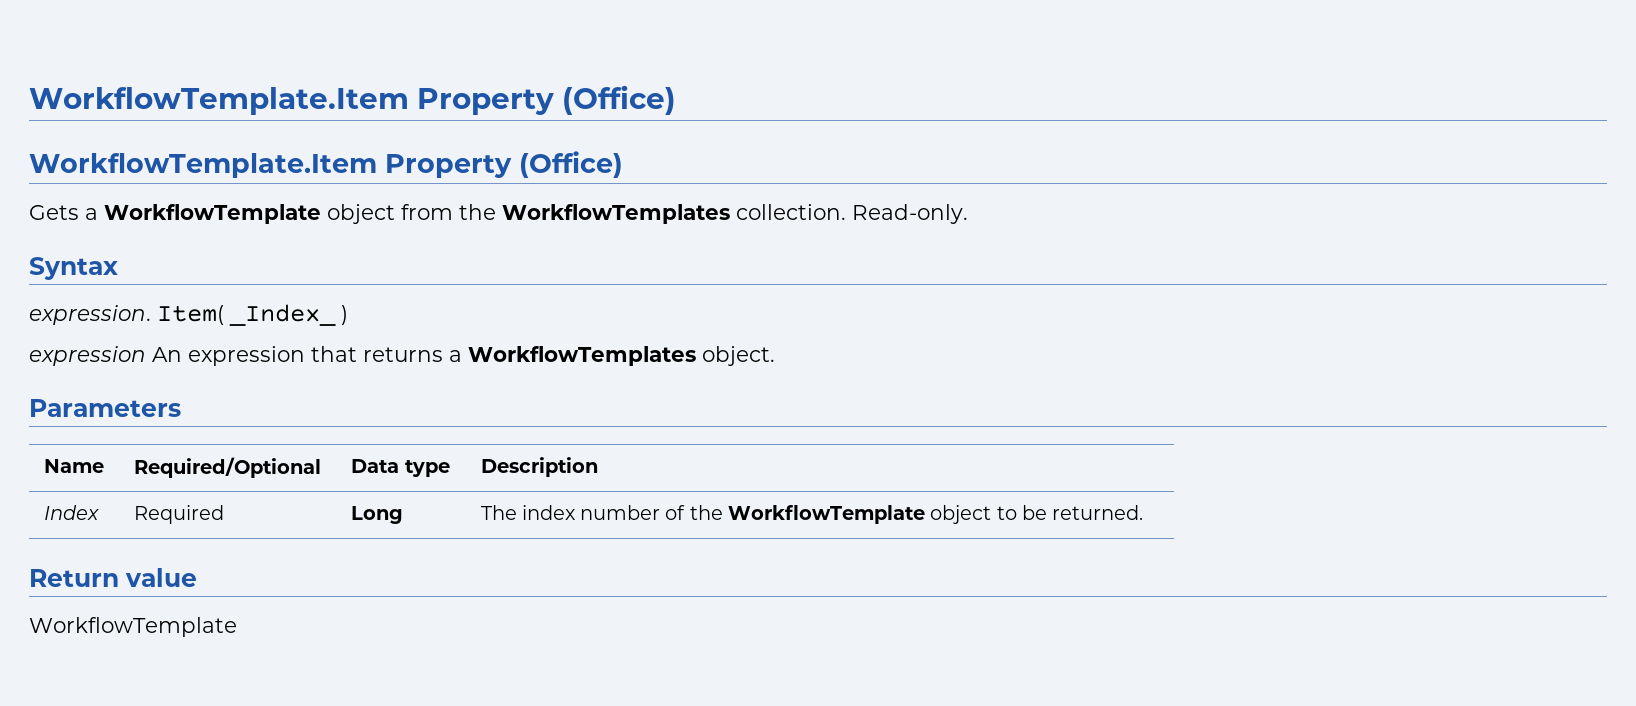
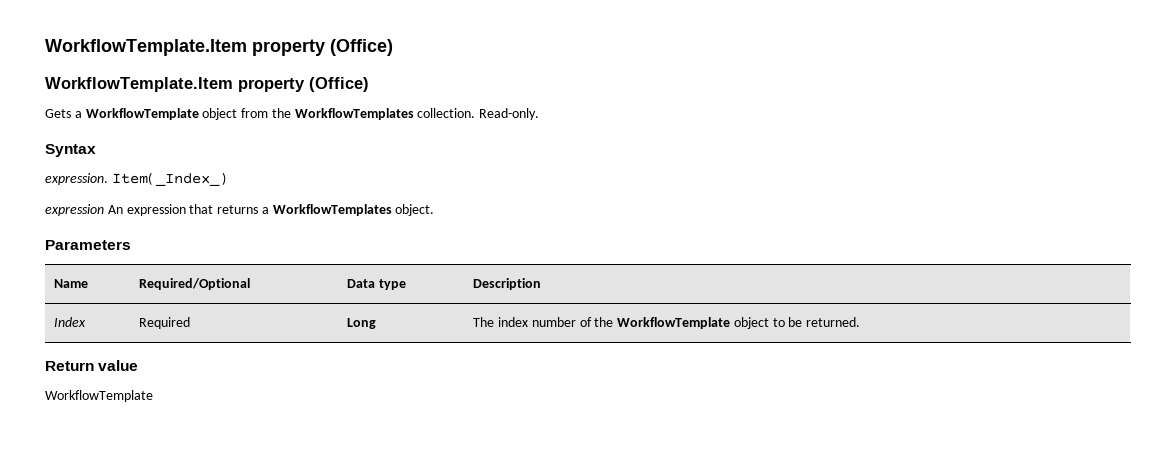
[29,87,554,115] WorkflowTemplate.Item Property -> [45,39,325,56] WorkflowTemplate.Item property
[385,154,512,178] Property -> [238,78,305,92] property

